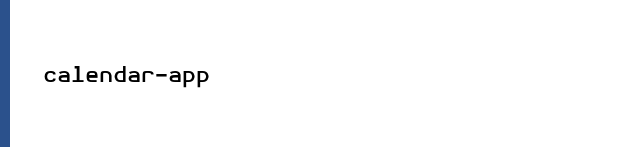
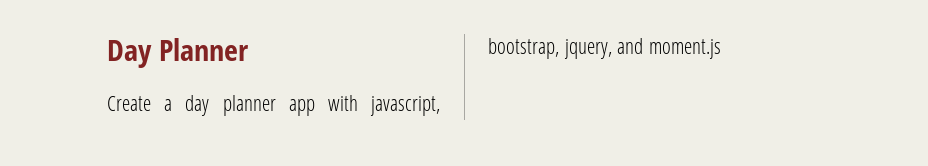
[43,66,210,88] calendar-app -> [107,38,249,68] [107,95,440,116] [488,38,721,59] Day Planner // Create a day planner app with javascript, bootstrap, jquery, and moment.js

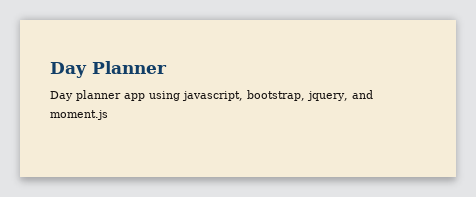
[107,95,210,116] Create a day -> [50,91,73,101] Day
[327,95,358,111] with -> [149,91,180,101] using

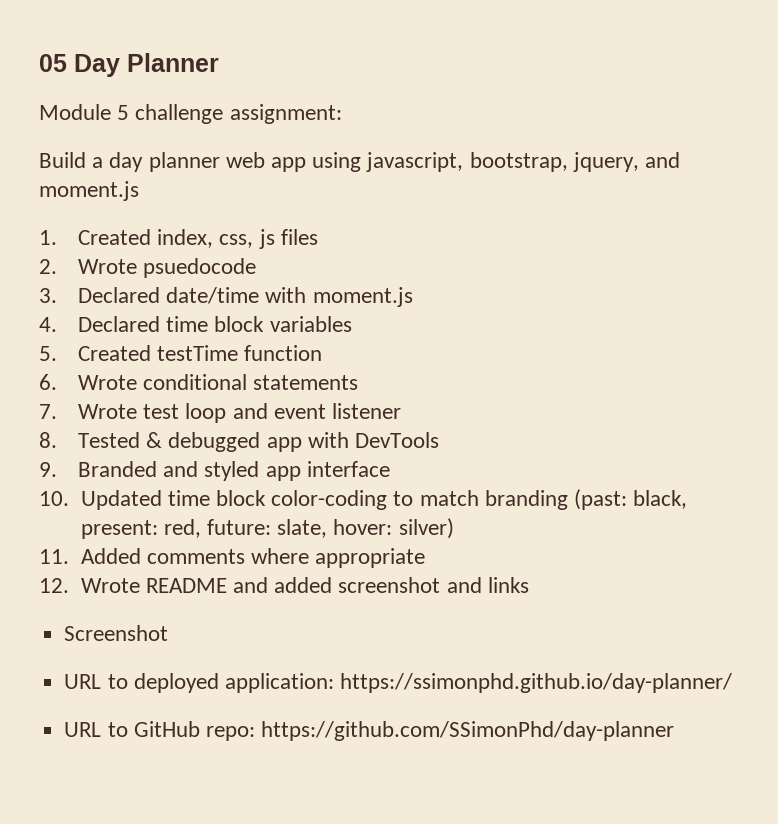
(50, 70) none -> [39,54,67,72] 05
[50,90,121,101] Day planner -> [39,104,342,124] [39,152,265,172] Module 5 challenge assignment: // Build a day planner web
(108, 115) none -> [39,229,318,249] [39,258,257,278] [39,287,413,307] [39,316,352,332] [39,345,323,361] [39,374,359,390] [39,403,401,423] [39,432,439,452] [39,461,390,481] [39,489,688,510] [80,518,454,539] [39,548,426,568] [39,577,529,593] [64,625,169,641] [64,673,733,693] [64,721,675,741] // 1. Created index, css, js files // 2. Wrote psuedocode // 3. Declared date/time with moment.js // 4. Declared time block variables // 5. Created testTime function // 6. Wrote conditional statements // 7. Wrote test loop and event listener // 8. Tested & debugged app with DevTools // 9. Branded and styled app interface // 10. Updated time block color-coding to match branding (past: black, present: red, future: slate, hover: silver) // 11. Added comments where appropriate // 12. Wrote README and added screenshot and links // Screenshot // URL to deployed application: https://ssimonphd.github.io/day-planner/ // URL to GitHub repo: https://github.com/SSimonPhd/day-planner

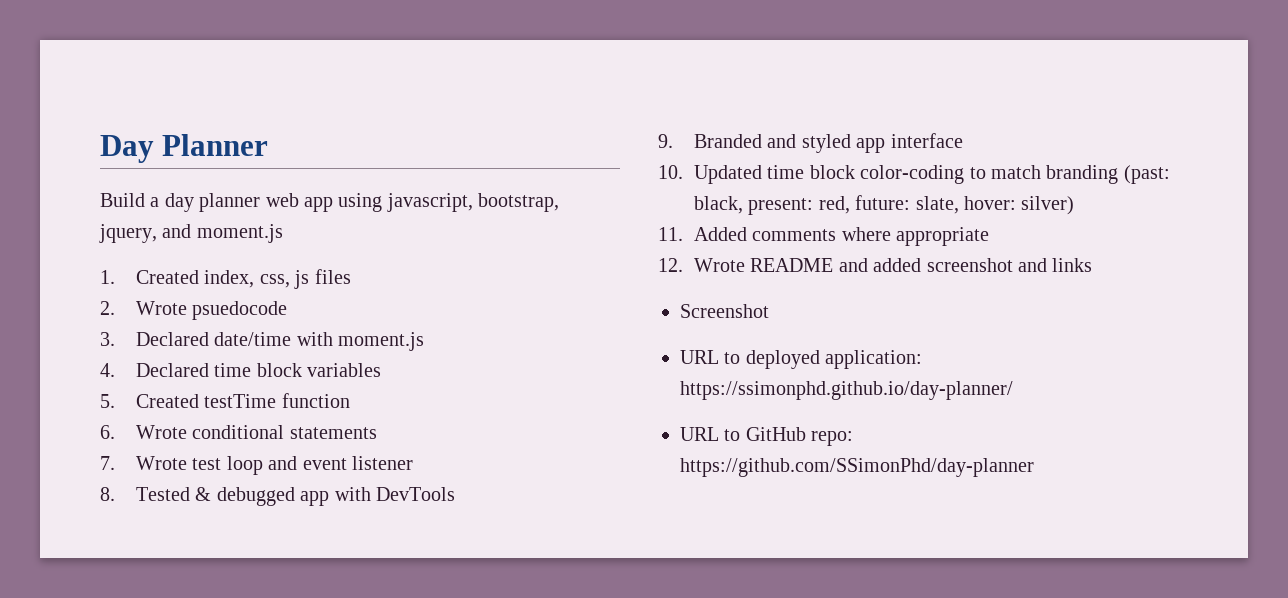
[39,54,67,72] 05 -> (100, 149) none
[39,104,342,124] // Module 5 challenge assignment: -> (269, 145) none

